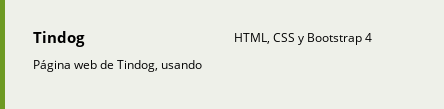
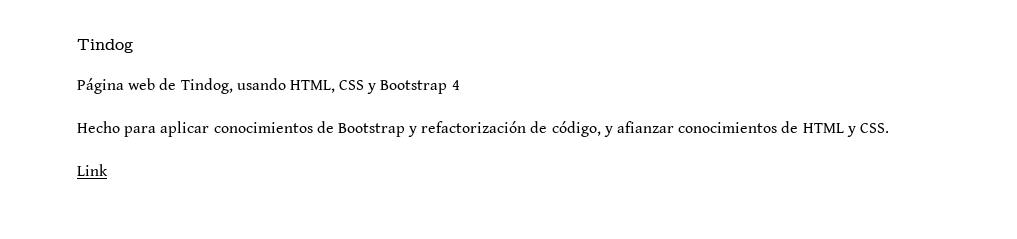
(373, 37) none -> [77,121,889,137] [77,164,108,176] // Hecho para aplicar conocimientos de Bootstrap y refactorización de código, y afianzar conocimientos de HTML y CSS. // Link

